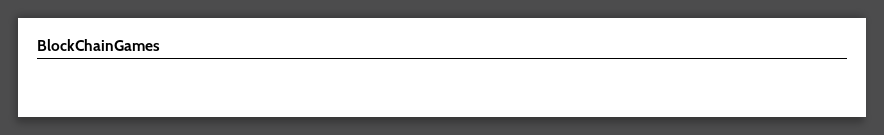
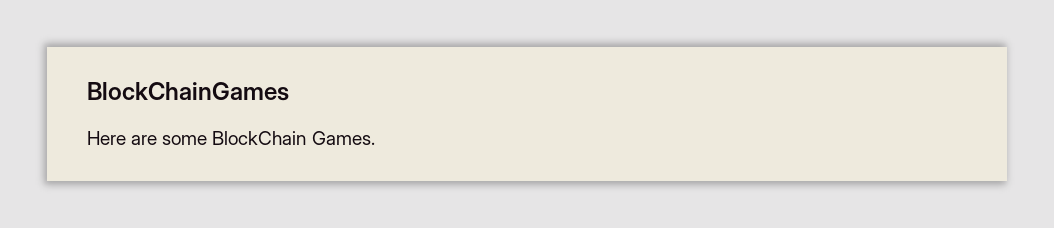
(160, 45) none -> [87,131,375,145] // Here are some BlockChain Games.

